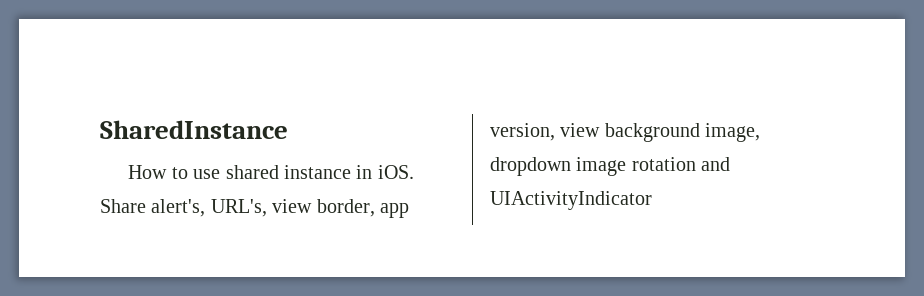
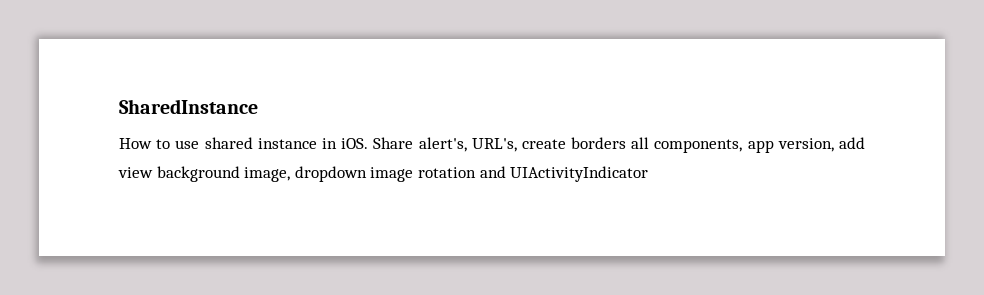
[272,199,375,217] view border, -> [521,137,743,153] create borders all components,
(555, 132) none -> [839,137,865,149] add

